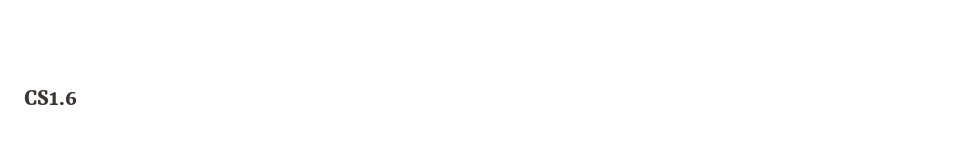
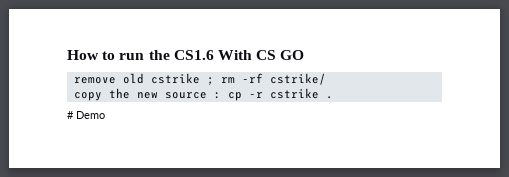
[24,90,77,105] CS1.6 -> [67,50,305,60] [73,73,326,85] [73,88,333,101] [67,111,105,119] How to run the CS1.6 With CS GO // remove old cstrike ; rm -rf cstrike/ // copy the new source : cp -r cstrike . // # Demo

